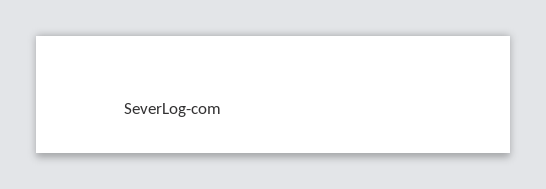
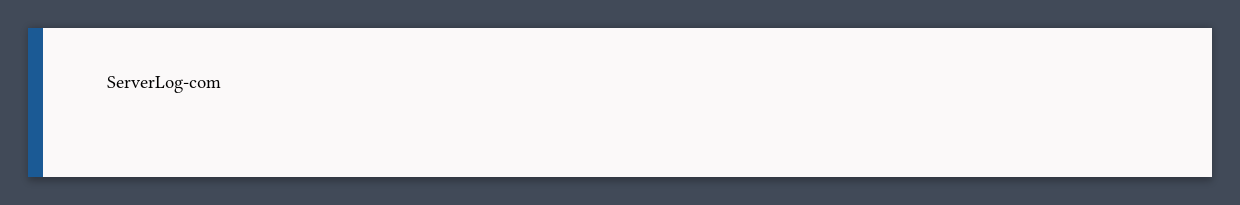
[124,103,221,117] SeverLog-com -> [107,76,221,93] ServerLog-com

